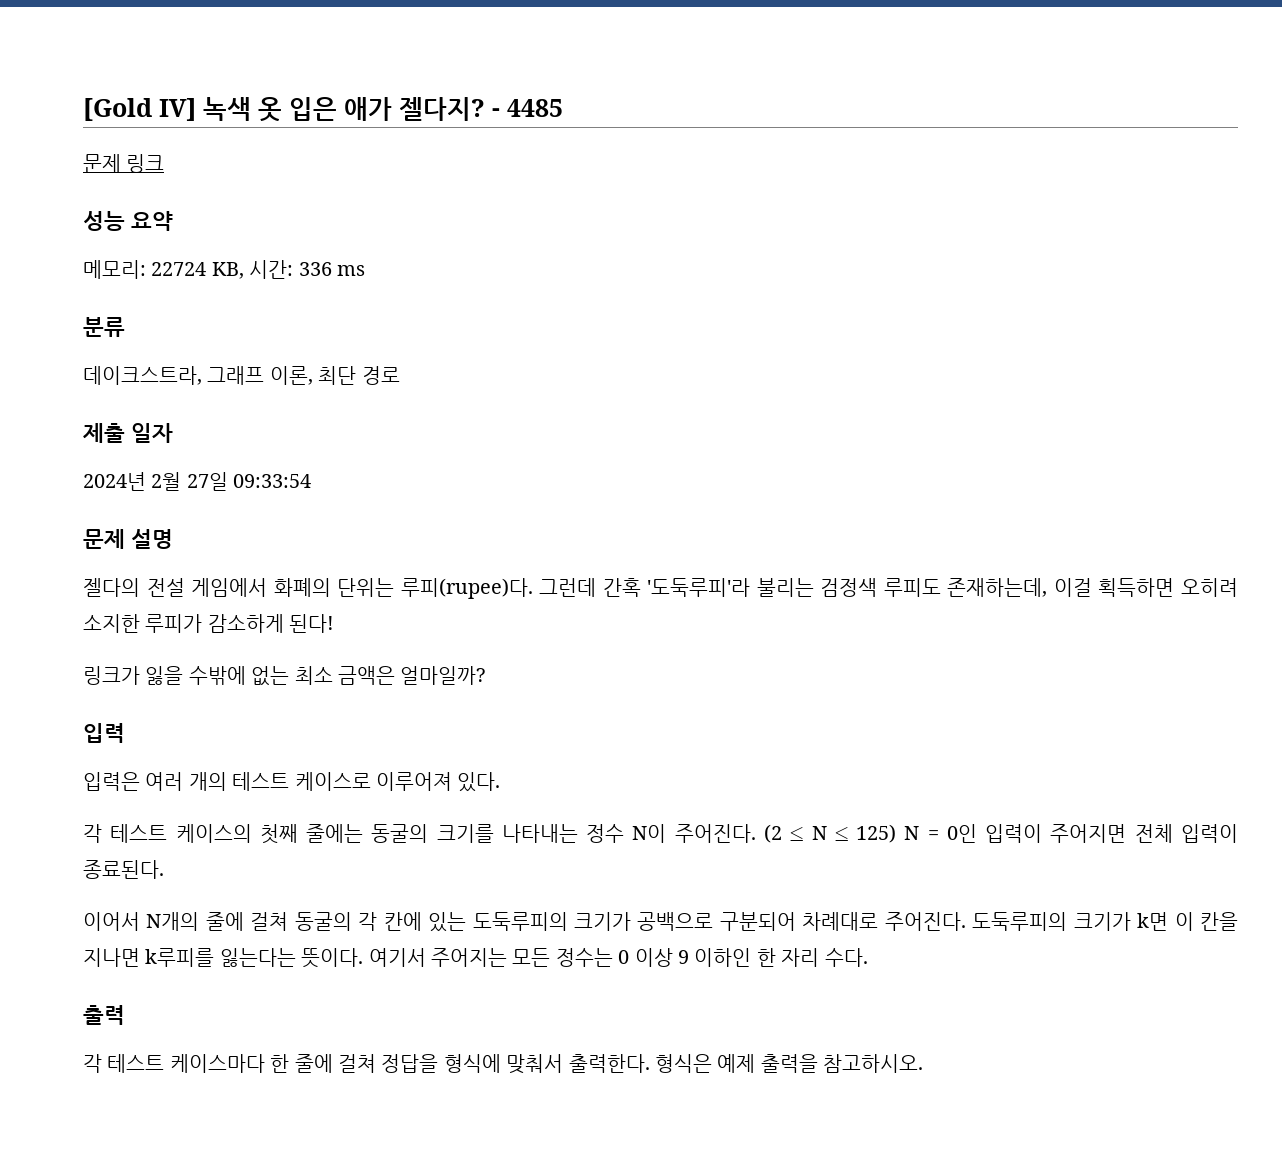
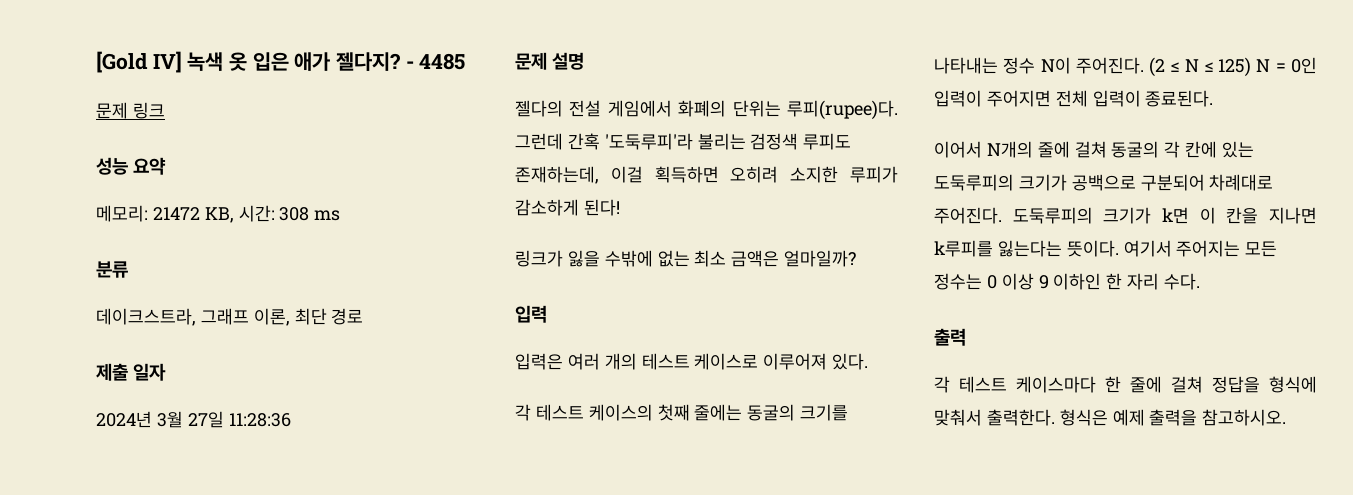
[151,262,207,276] 22724 -> [152,207,200,220] 21472
[298,262,332,276] 336 -> [279,207,310,221] 308
[151,472,312,491] 2월 27일 09:33:54 -> [156,411,291,428] 3월 27일 11:28:36

